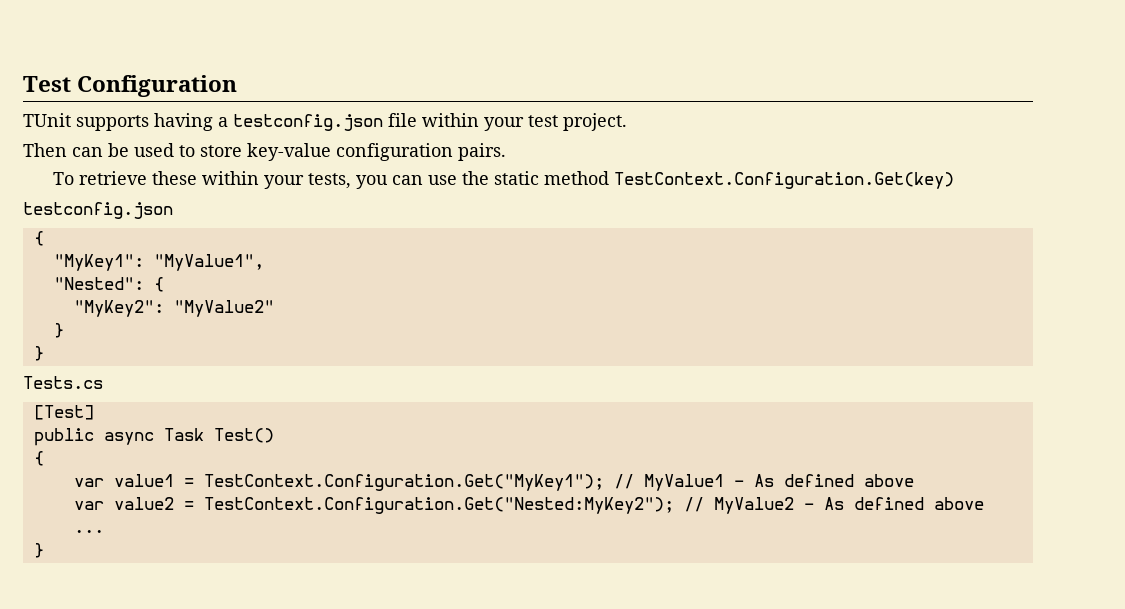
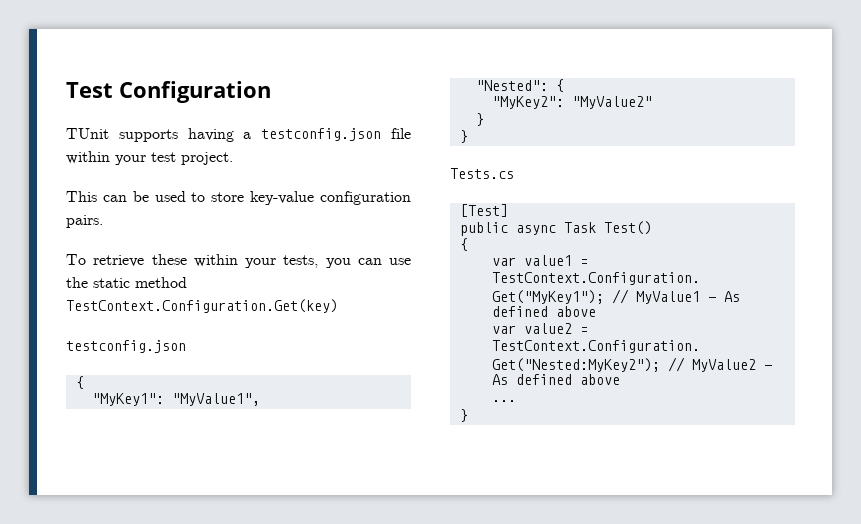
[23,143,67,157] Then -> [66,191,97,202] This

